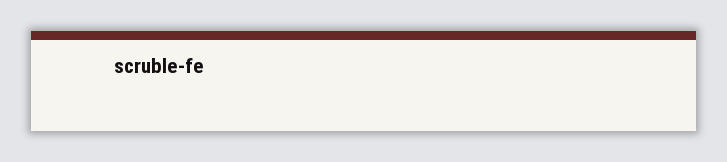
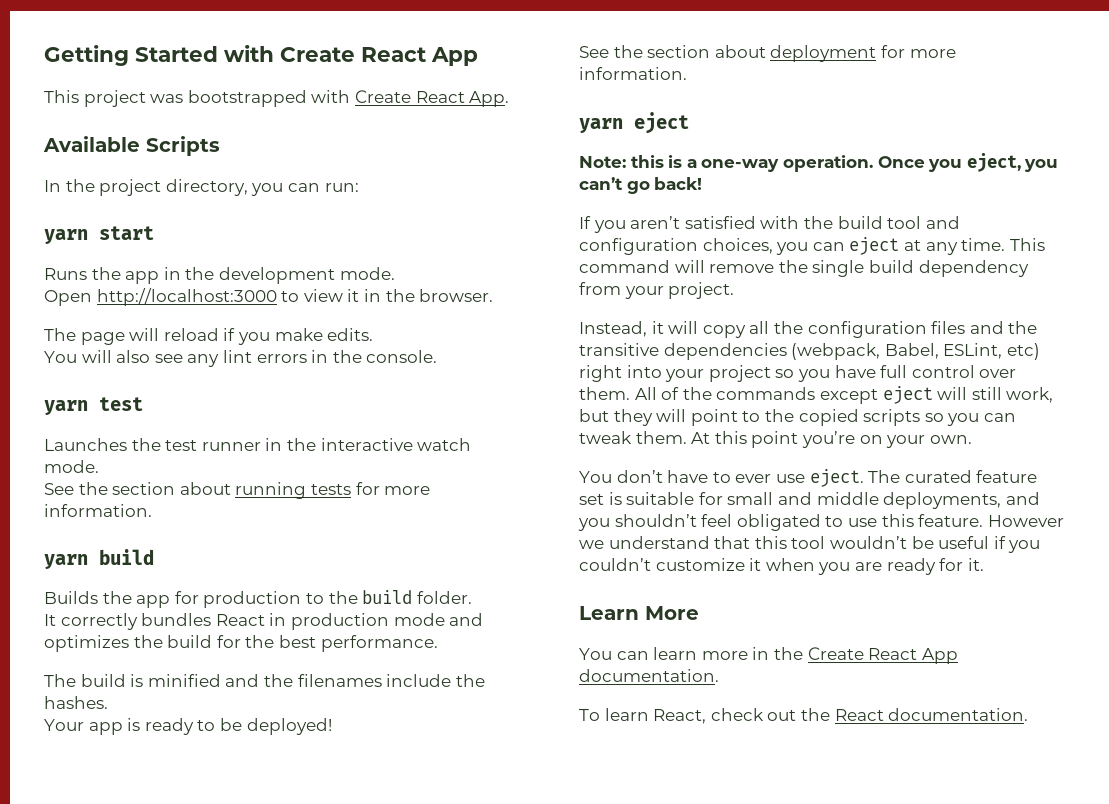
[114,58,204,73] scruble-fe -> [44,45,478,66] [44,90,510,107] [43,136,220,156] [44,179,359,196] [44,226,154,244] [44,267,395,284] [44,288,494,306] [44,328,374,345] [44,350,438,367] [44,397,143,415] [44,438,472,451] [44,460,99,473] [44,482,431,499] [44,504,152,517] [44,549,154,569] [44,590,472,608] [44,613,484,630] [44,635,438,652] [44,674,485,687] [44,696,108,709] [44,718,332,735] [579,45,956,62] [579,67,687,80] [579,112,689,134] [579,153,1059,172] [579,177,703,194] [579,216,960,233] [579,237,1045,255] [579,260,1029,277] [579,282,735,299] [579,321,1038,338] [579,343,1040,360] [579,365,1017,382] [579,386,1054,404] [579,409,1016,426] [579,431,972,448] [579,469,1038,487] [579,492,1040,509] [578,514,1064,531] [579,536,1041,553] [579,558,984,575] [579,606,699,620] [579,647,958,664] [579,669,719,682] [579,708,1029,724] Getting Started with Create React App // This project was bootstrapped with Create React App. // Available Scripts // In the project directory, you can run: // yarn start // Runs the app in the development mode. // Open http://localhost:3000 to view it in the browser. // The page will reload if you make edits. // You will also see any lint errors in the console. // yarn test // Launches the test runner in the interactive watch mode. // See the section about running tests for more information. // yarn build // Builds the app for production to the build folder. // It correctly bundles React in production mode and optimizes the build for the best performance. // The build is minified and the filenames include the hashes. // Your app is ready to be deployed! // See the section about deployment for more information. // yarn eject // Note: this is a one-way operation. Once you eject, you can’t go back! // If you aren’t satisfied with the build tool and configuration choices, you can eject at any time. This command will remove the single build dependency from your project. // Instead, it will copy all the configuration files and the transitive dependencies (webpack, Babel, ESLint, etc) right into your project so you have full control over them. All of the commands except eject will still work, but they will point to the copied scripts so you can tweak them. At this point you’re on your own. // You don’t have to ever use eject. The curated feature set is suitable for small and middle deployments, and you shouldn’t feel obligated to use this feature. However we understand that this tool wouldn’t be useful if you couldn’t customize it when you are ready for it. // Learn More // You can learn more in the Create React App documentation. // To learn React, check out the React documentation.

